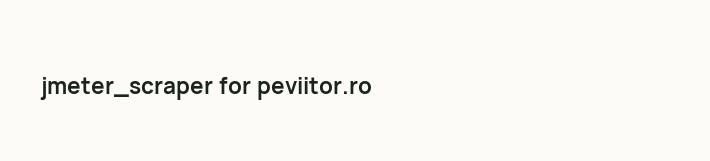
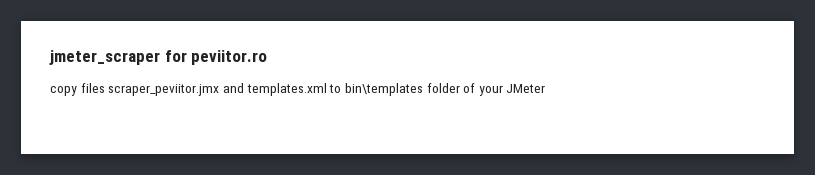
(373, 88) none -> [50,83,546,96] // copy files scraper_peviitor.jmx and templates.xml to bin\templates folder of your JMeter

